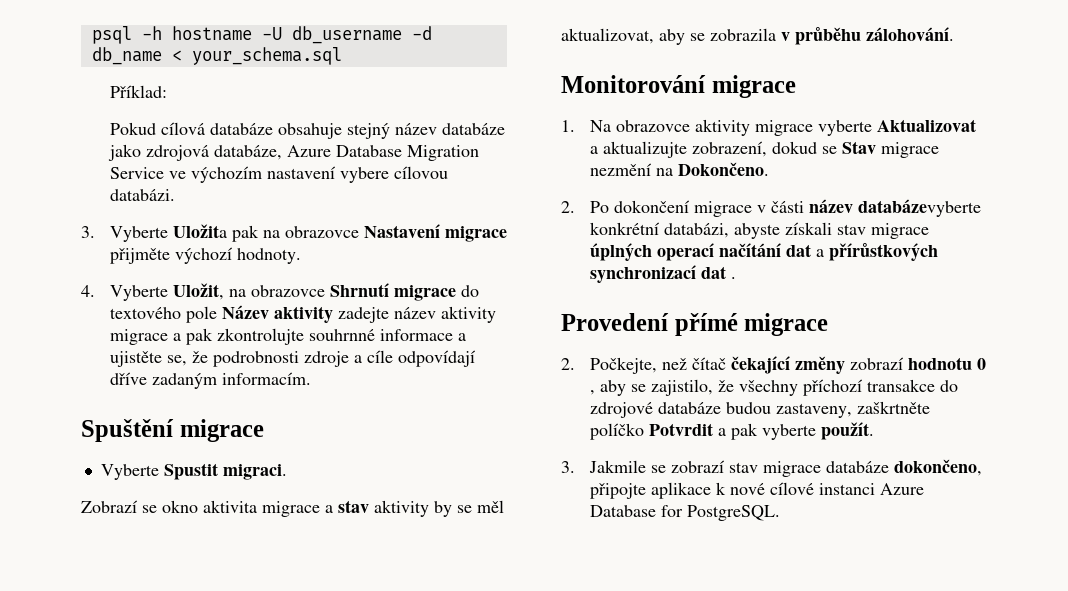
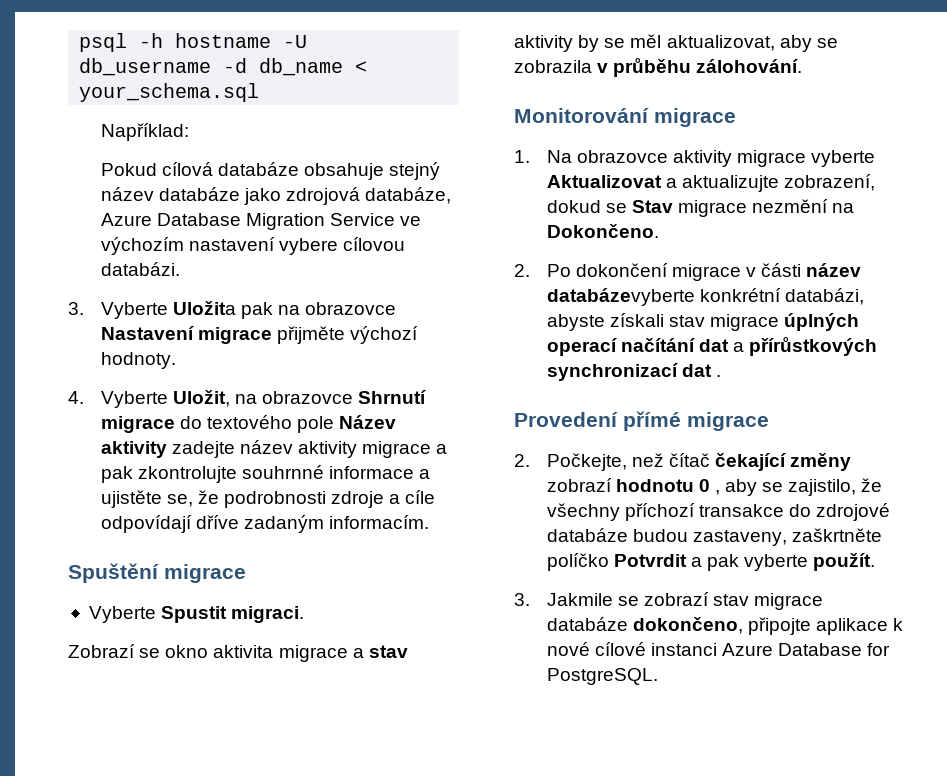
[109,85,167,98] Příklad: -> [100,123,189,141] Například:

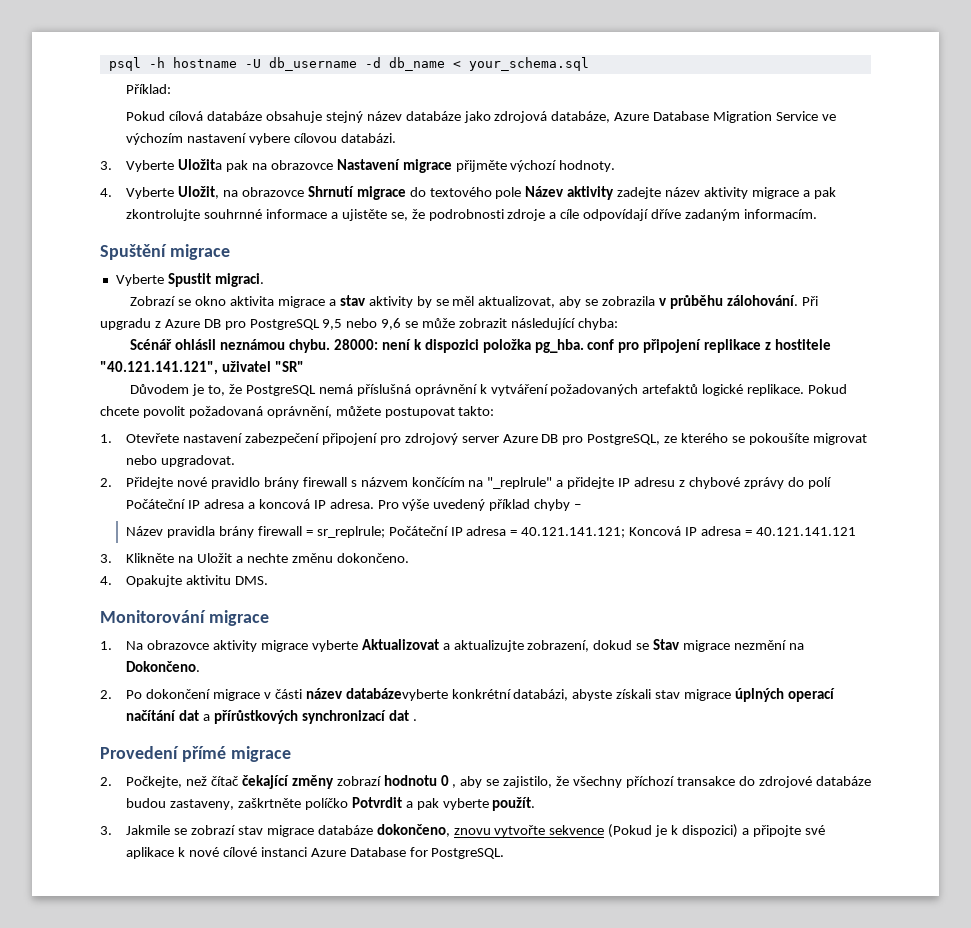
[100,123,189,141] Například: -> [126,84,172,94] Příklad:
(803, 66) none -> [801,296,818,306] [100,318,618,330] [130,339,832,353] [100,361,304,375] [130,384,848,396] [100,406,495,418] [100,433,867,445] [126,455,236,467] [100,477,831,489] [126,499,582,511] [126,526,856,538] [100,553,409,563] [100,575,268,587] Při upgradu z Azure DB pro PostgreSQL 9,5 nebo 9,6 se může zobrazit následující chyba: // Scénář ohlásil neznámou chybu. 28000: není k dispozici položka pg_hba. conf pro připojení replikace z hostitele "40.121.141.121", uživatel "SR" // Důvodem je to, že PostgreSQL nemá příslušná oprávnění k vytváření požadovaných artefaktů logické replikace. Pokud chcete povolit požadovaná oprávnění, můžete postupovat takto: // 1. Otevřete nastavení zabezpečení připojení pro zdrojový server Azure DB pro PostgreSQL, ze kterého se pokoušíte migrovat nebo upgradovat. // 2. Přidejte nové pravidlo brány firewall s názvem končícím na "_replrule" a přidejte IP adresu z chybové zprávy do polí Počáteční IP adresa a koncová IP adresa. Pro výše uvedený příklad chyby – // Název pravidla brány firewall = sr_replrule; Počáteční IP adresa = 40.121.141.121; Koncová IP adresa = 40.121.141.121 // 3. Klikněte na Uložit a nechte změnu dokončeno. // 4. Opakujte aktivitu DMS.
[747,617,811,635] připojte -> [453,824,825,838] znovu vytvořte sekvence (Pokud je k dispozici) a připojte své

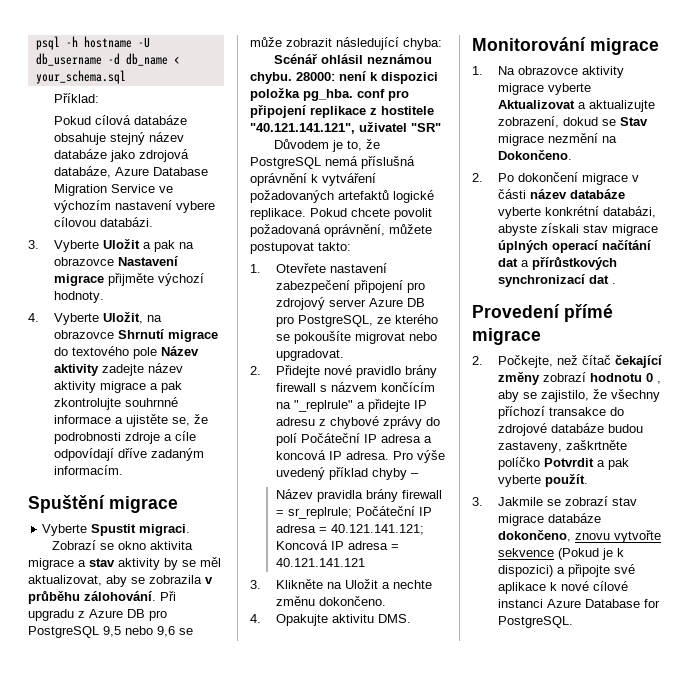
[178,159,223,170] Uložita -> [102,239,151,249] Uložit a
[345,688,448,701] databázevyberte -> [569,189,625,199] [497,207,541,219] databáze vyberte

